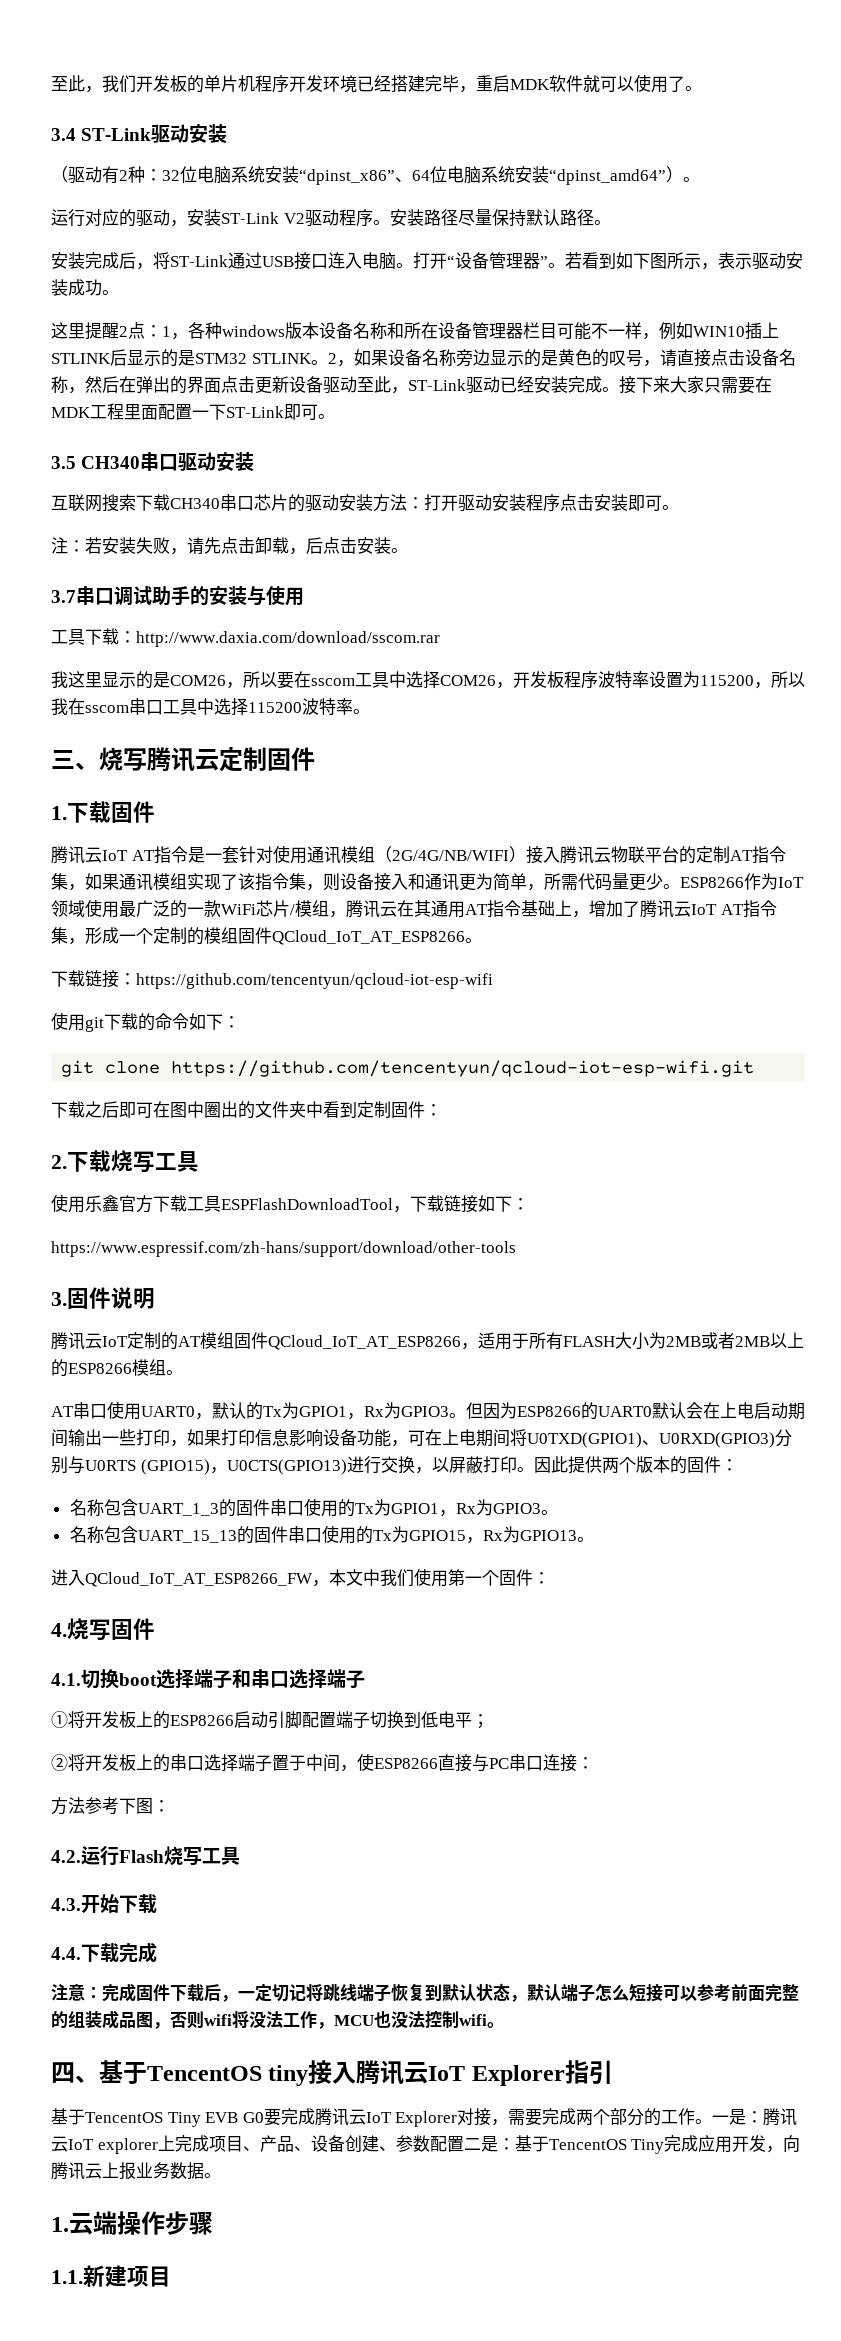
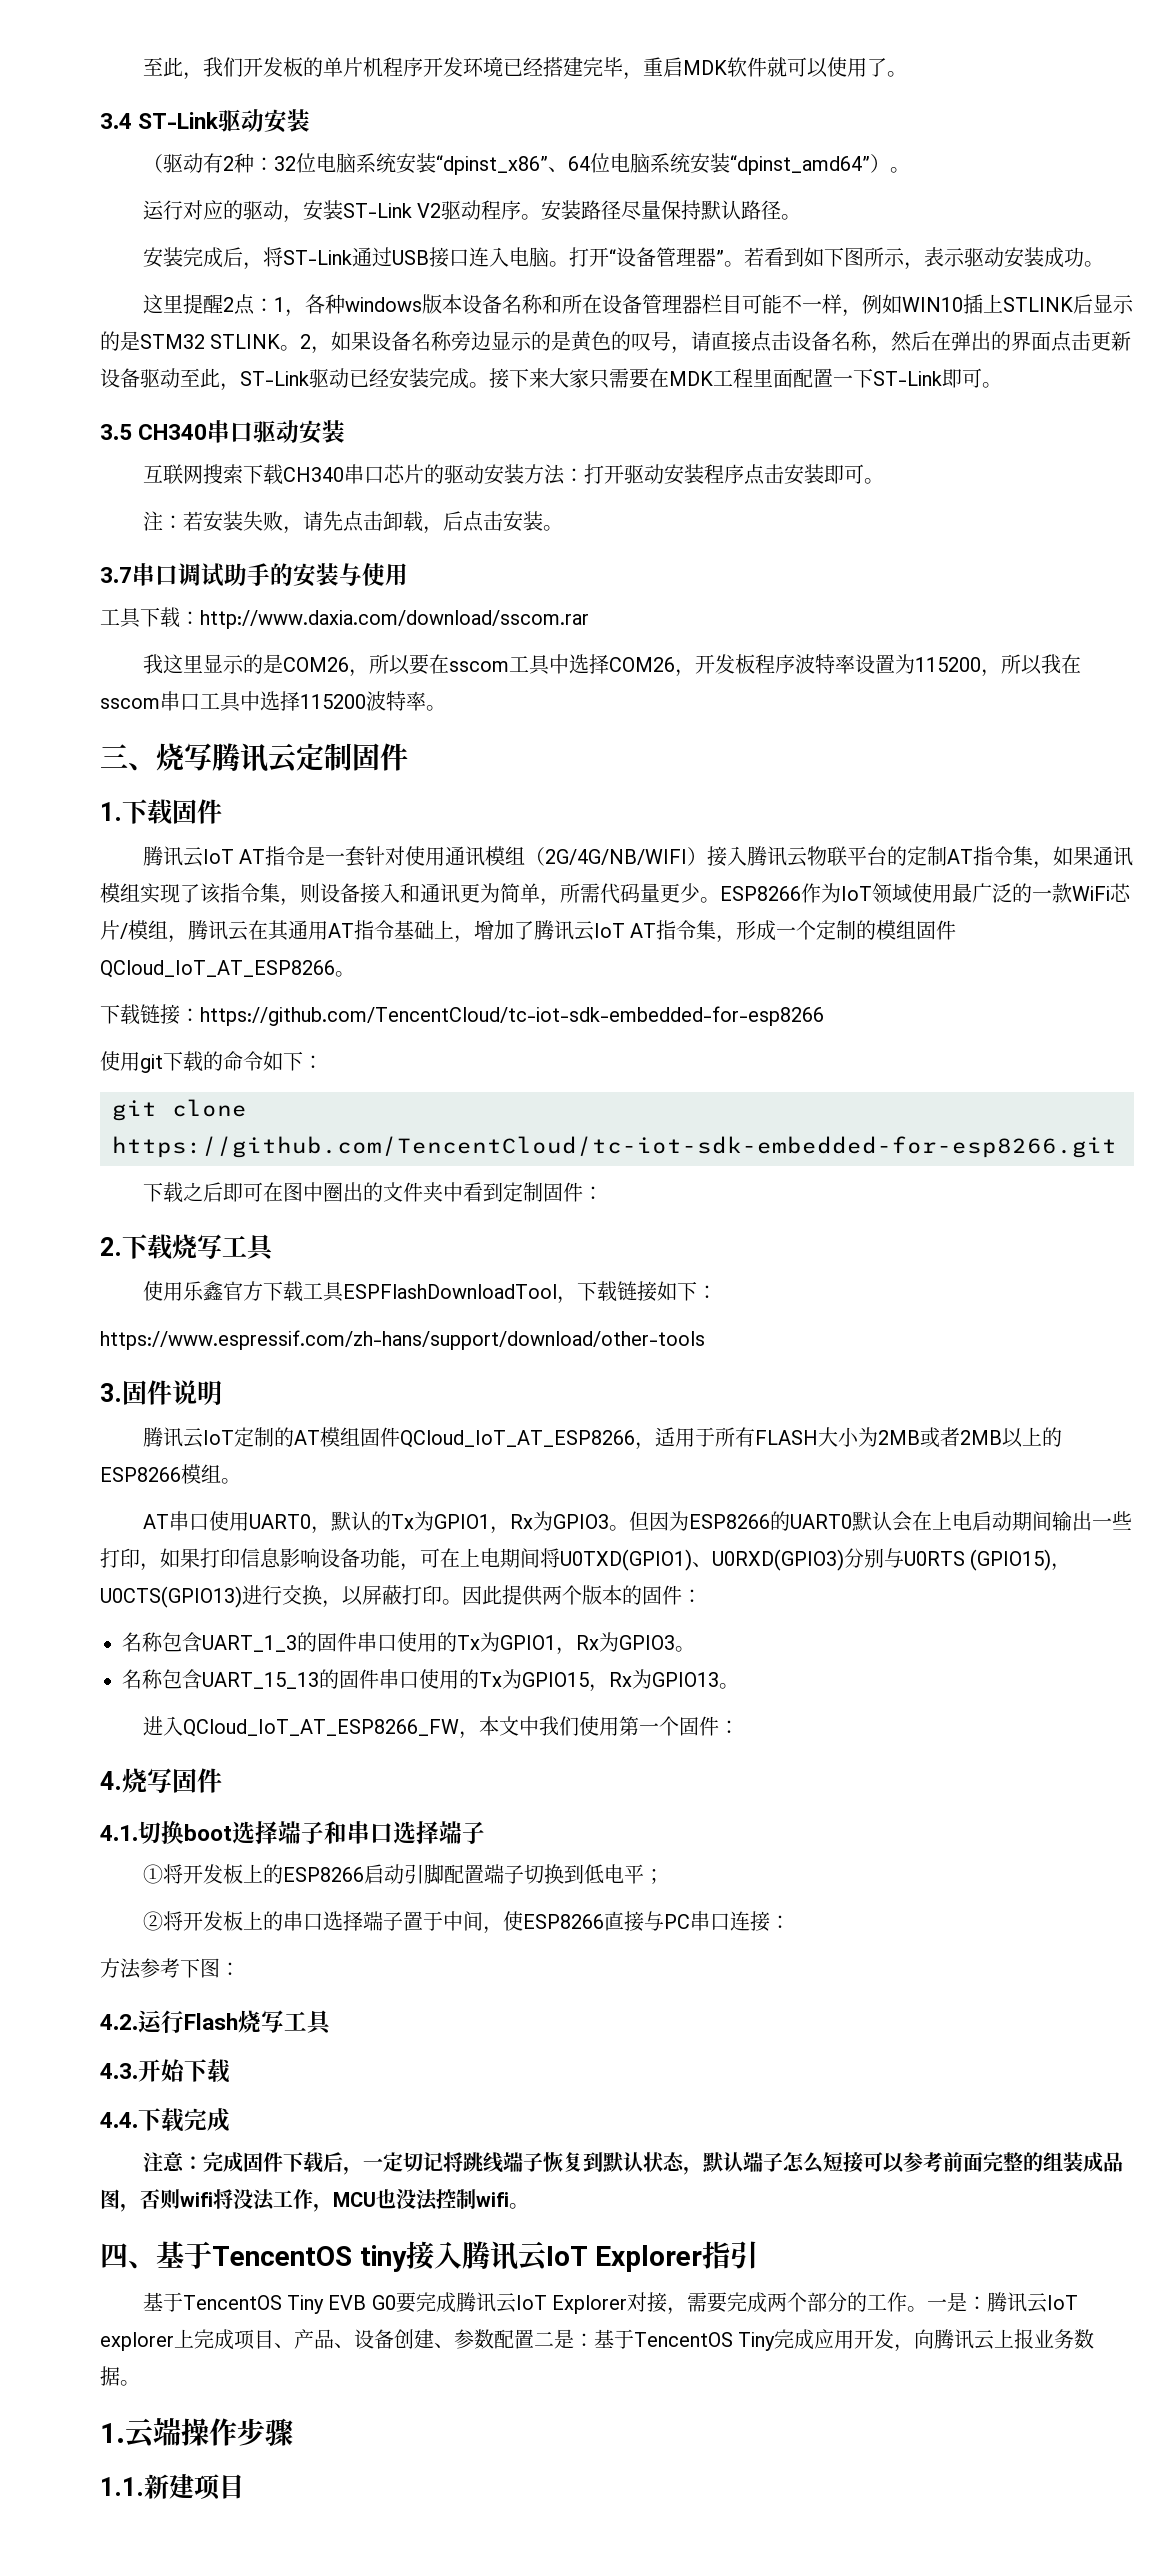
[136,973,493,989] https://github.com/tencentyun/qcloud-iot-esp-wifi -> [200,1006,824,1026] https://github.com/TencentCloud/tc-iot-sdk-embedded-for-esp8266
[171,1060,755,1077] https://github.com/tencentyun/qcloud-iot-esp-wifi.git -> [112,1136,1117,1158] https://github.com/TencentCloud/tc-iot-sdk-embedded-for-esp8266.git

